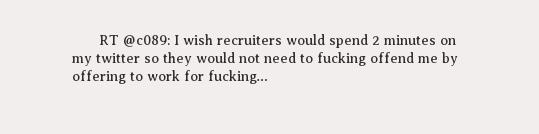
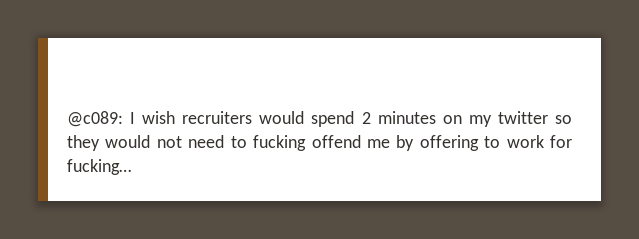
[98,35,119,45] RT -> (67, 119) none

